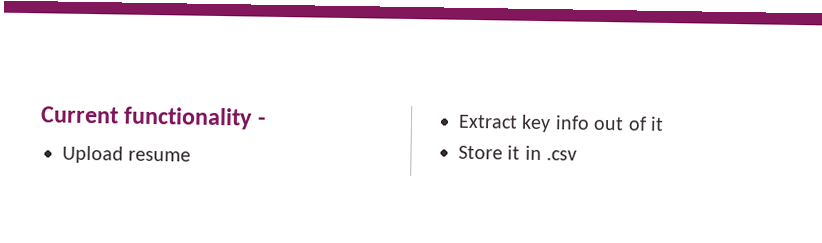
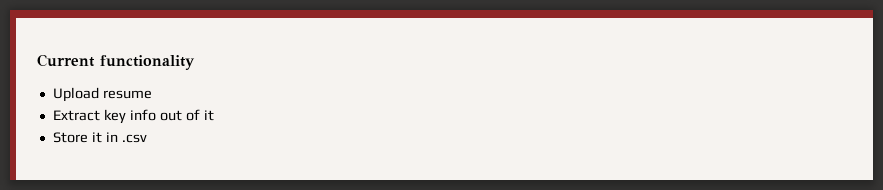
[256,116,266,126] - -> (195, 62) none

